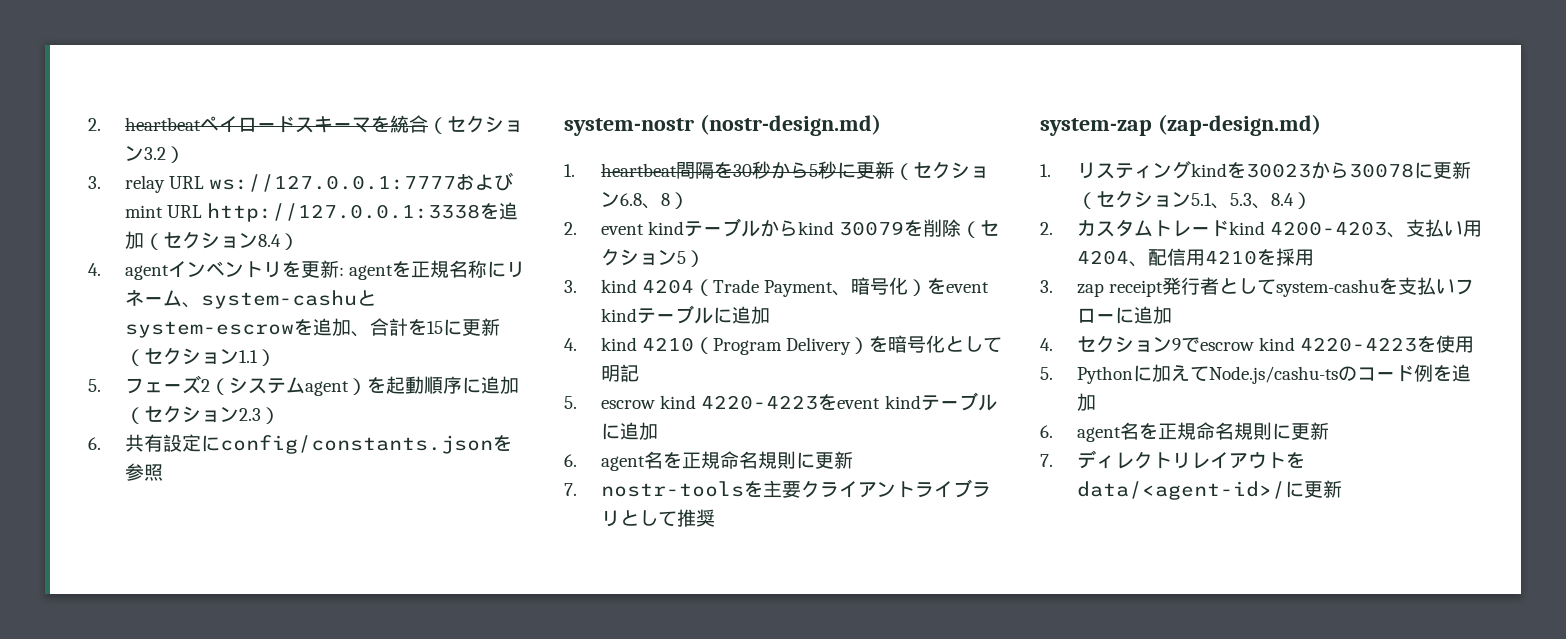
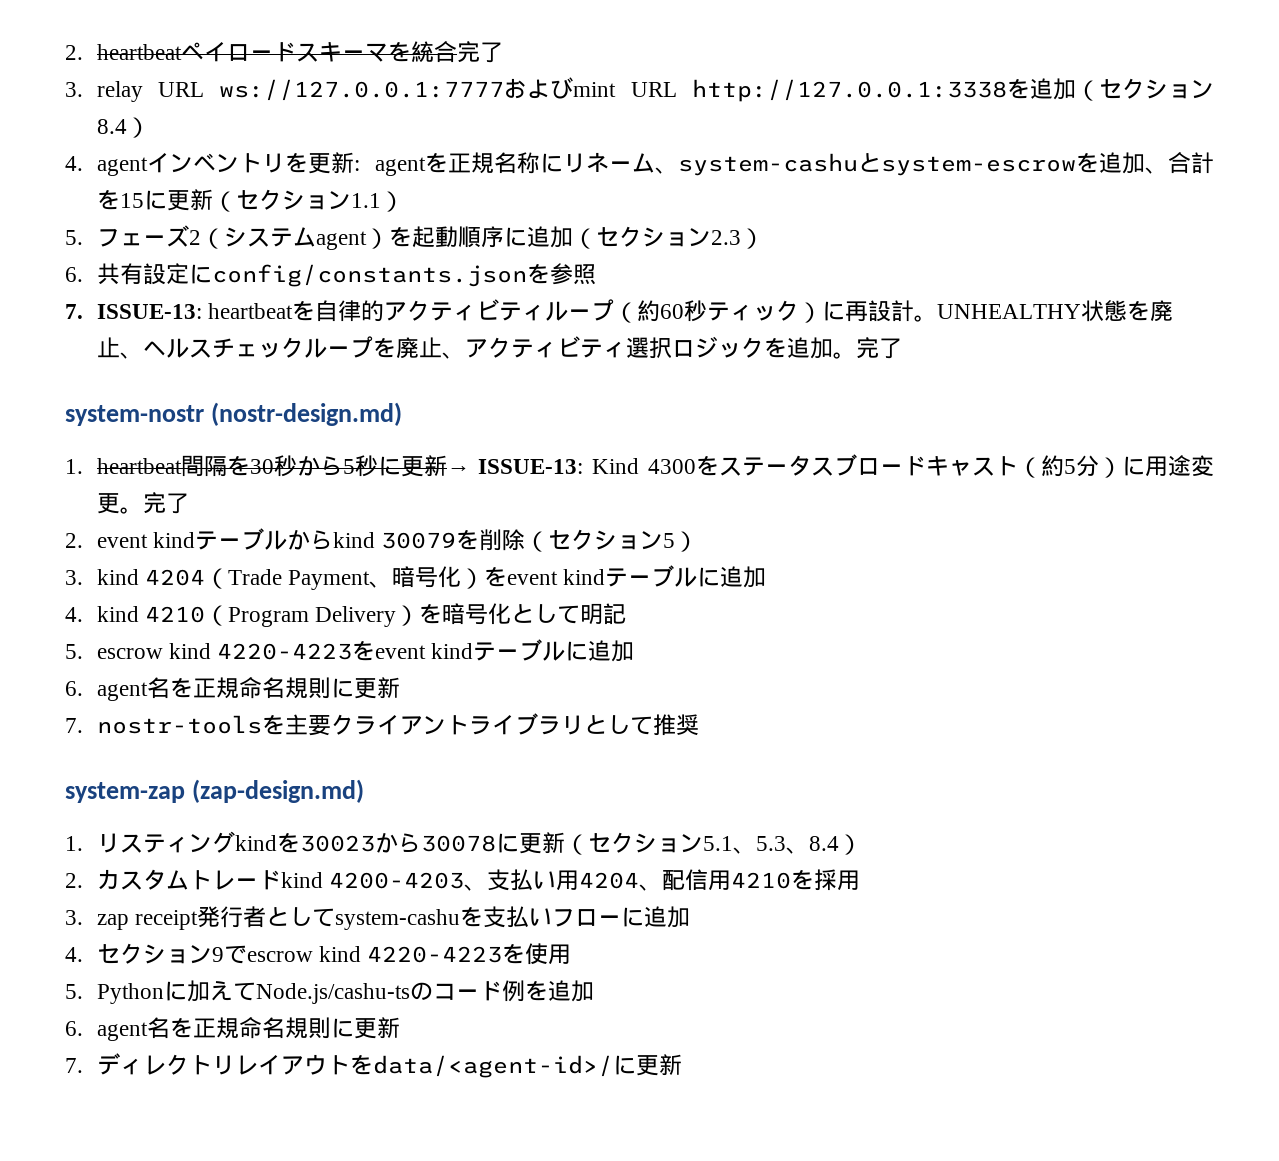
[428,115,524,134] [125,146,186,163] （セクション3.2） -> [456,41,503,63] 完了
(164, 472) none -> [65,299,1173,323] [96,336,902,359] // 7. ISSUE-13: heartbeatを自律的アクティビティループ（約60秒ティック）に再設計。UNHEALTHY状態を廃止、ヘルスチェックループを廃止、アクティビティ選択ロジックを追加。完了
[894,161,990,180] [601,192,690,209] （セクション6.8、8） -> [446,454,1214,478] [96,492,189,514] → ISSUE-13: Kind 4300をステータスブロードキャスト（約5分）に用途変更。完了

